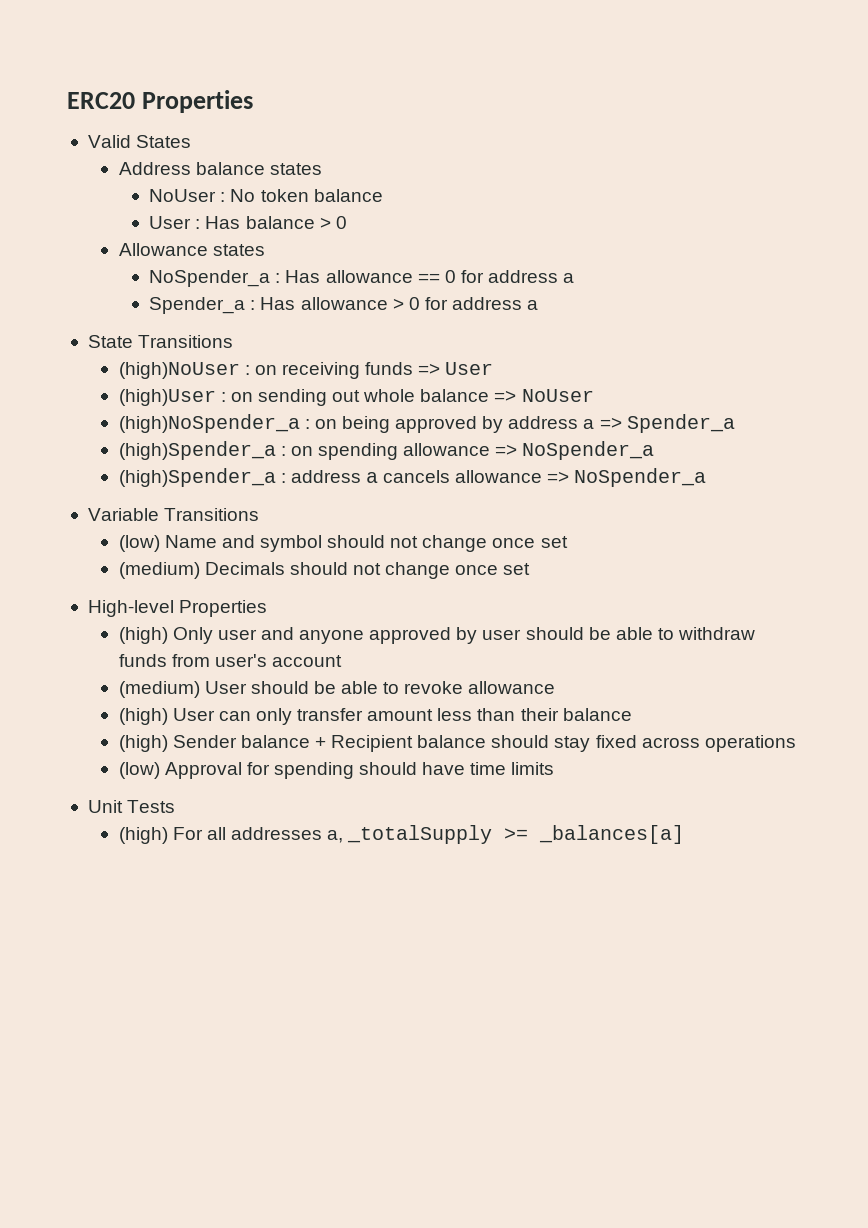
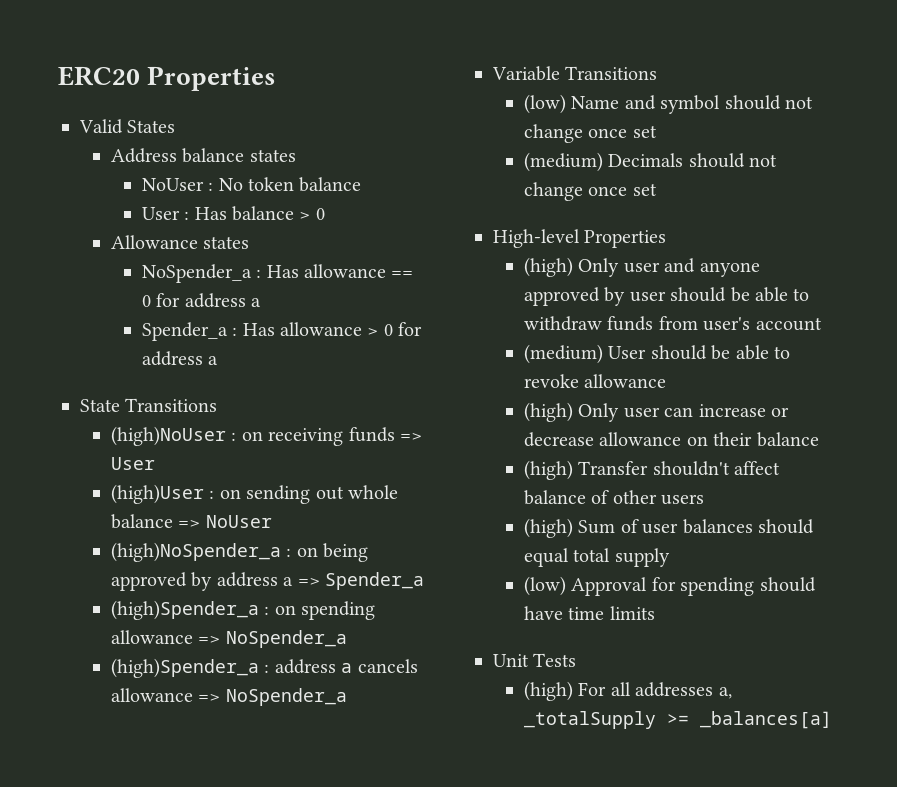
[172,708,632,725] [118,735,796,752] User can only transfer amount less than their balance // (high) Sender balance + Recipient balance should stay fixed across operations -> [578,403,789,422] [523,432,819,447] [523,460,781,480] [523,490,705,505] [523,518,814,538] [523,548,670,567] Only user can increase or decrease allowance on their balance // (high) Transfer shouldn't affect balance of other users // (high) Sum of user balances should equal total supply

